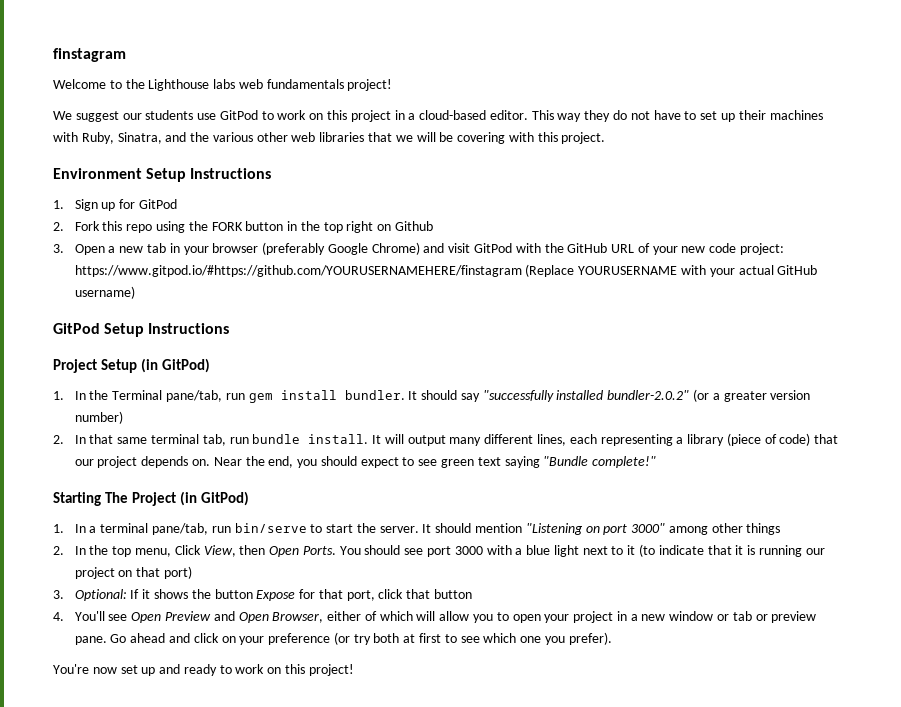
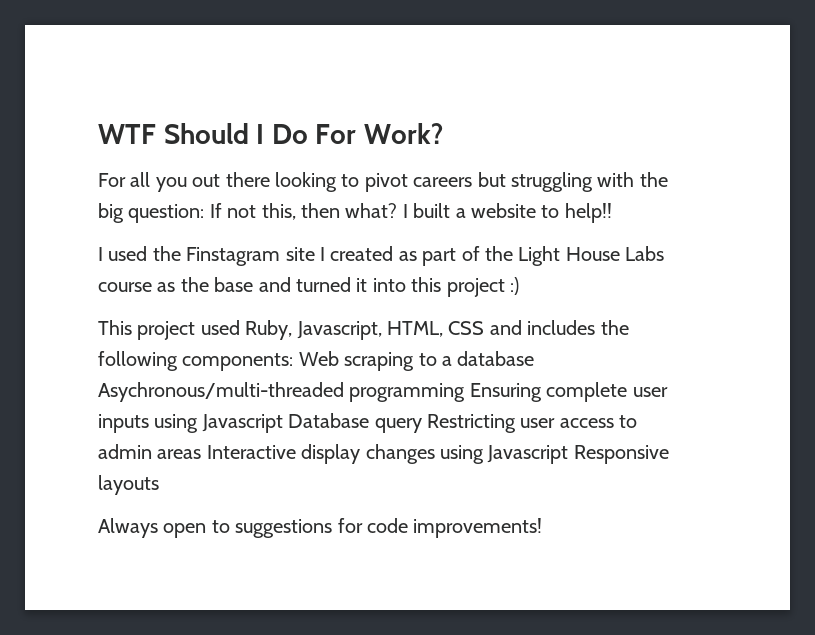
[53,48,126,62] [53,79,393,91] [53,110,823,122] [53,132,606,144] [53,168,272,182] [53,199,177,211] [53,221,433,233] [53,242,785,255] [74,264,818,277] [74,286,135,299] [53,323,230,337] [53,358,210,373] [53,389,811,403] [74,411,123,424] [53,433,839,446] [74,456,657,468] [53,491,249,506] [53,523,781,535] [53,544,825,557] [74,566,192,579] [53,589,472,601] [53,611,817,623] [74,632,612,645] [53,664,354,676] finstagram // Welcome to the Lighthouse labs web fundamentals project! // We suggest our students use GitPod to work on this project in a cloud-based editor. This way they do not have to set up their machines with Ruby, Sinatra, and the various other web libraries that we will be covering with this project. // Environment Setup Instructions // 1. Sign up for GitPod // 2. Fork this repo using the FORK button in the top right on Github // 3. Open a new tab in your browser (preferably Google Chrome) and visit GitPod with the GitHub URL of your new code project: https://www.gitpod.io/#https://github.com/YOURUSERNAMEHERE/finstagram (Replace YOURUSERNAME with your actual GitHub username) // GitPod Setup Instructions // Project Setup (in GitPod) // 1. In the Terminal pane/tab, run gem install bundler. It should say "successfully installed bundler-2.0.2" (or a greater version number) // 2. In that same terminal tab, run bundle install. It will output many different lines, each representing a library (piece of code) that our project depends on. Near the end, you should expect to see green text saying "Bundle complete!" // Starting The Project (in GitPod) // 1. In a terminal pane/tab, run bin/serve to start the server. It should mention "Listening on port 3000" among other things // 2. In the top menu, Click View, then Open Ports. You should see port 3000 with a blue light next to it (to indicate that it is running our project on that port) // 3. Optional: If it shows the button Expose for that port, click that button // 4. You'll see Open Preview and Open Browser, either of which will allow you to open your project in a new window or tab or preview pane. Go ahead and click on your preference (or try both at first to see which one you prefer). // You're now set up and ready to work on this project! -> [98,123,443,144] [98,172,668,192] [98,203,612,223] [98,246,665,266] [98,277,519,297] [98,320,629,340] [98,351,535,371] [98,382,668,402] [98,413,638,433] [98,444,669,464] [98,475,159,495] [98,518,543,538] WTF Should I Do For Work? // For all you out there looking to pivot careers but struggling with the big question: If not this, then what? I built a website to help!! // I used the Finstagram site I created as part of the Light House Labs course as the base and turned it into this project :) // This project used Ruby, Javascript, HTML, CSS and includes the following components: Web scraping to a database Asychronous/multi-threaded programming Ensuring complete user inputs using Javascript Database query Restricting user access to admin areas Interactive display changes using Javascript Responsive layouts // Always open to suggestions for code improvements!

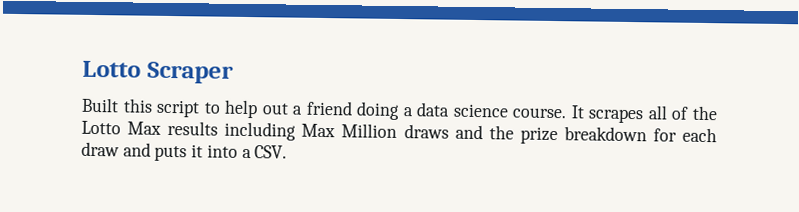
[98,123,443,144] [98,172,668,192] [98,203,612,223] [98,246,665,266] [98,277,519,297] [98,320,629,340] [98,351,535,371] [98,382,668,402] [98,413,638,433] [98,444,669,464] [98,475,159,495] [98,518,543,538] WTF Should I Do For Work? // For all you out there looking to pivot careers but struggling with the big question: If not this, then what? I built a website to help!! // I used the Finstagram site I created as part of the Light House Labs course as the base and turned it into this project :) // This project used Ruby, Javascript, HTML, CSS and includes the following components: Web scraping to a database Asychronous/multi-threaded programming Ensuring complete user inputs using Javascript Database query Restricting user access to admin areas Interactive display changes using Javascript Responsive layouts // Always open to suggestions for code improvements! -> [82,60,234,84] [81,97,718,124] [81,120,717,145] [81,141,288,162] Lotto Scraper // Built this script to help out a friend doing a data science course. It scrapes all of the Lotto Max results including Max Million draws and the prize breakdown for each draw and puts it into a CSV.

